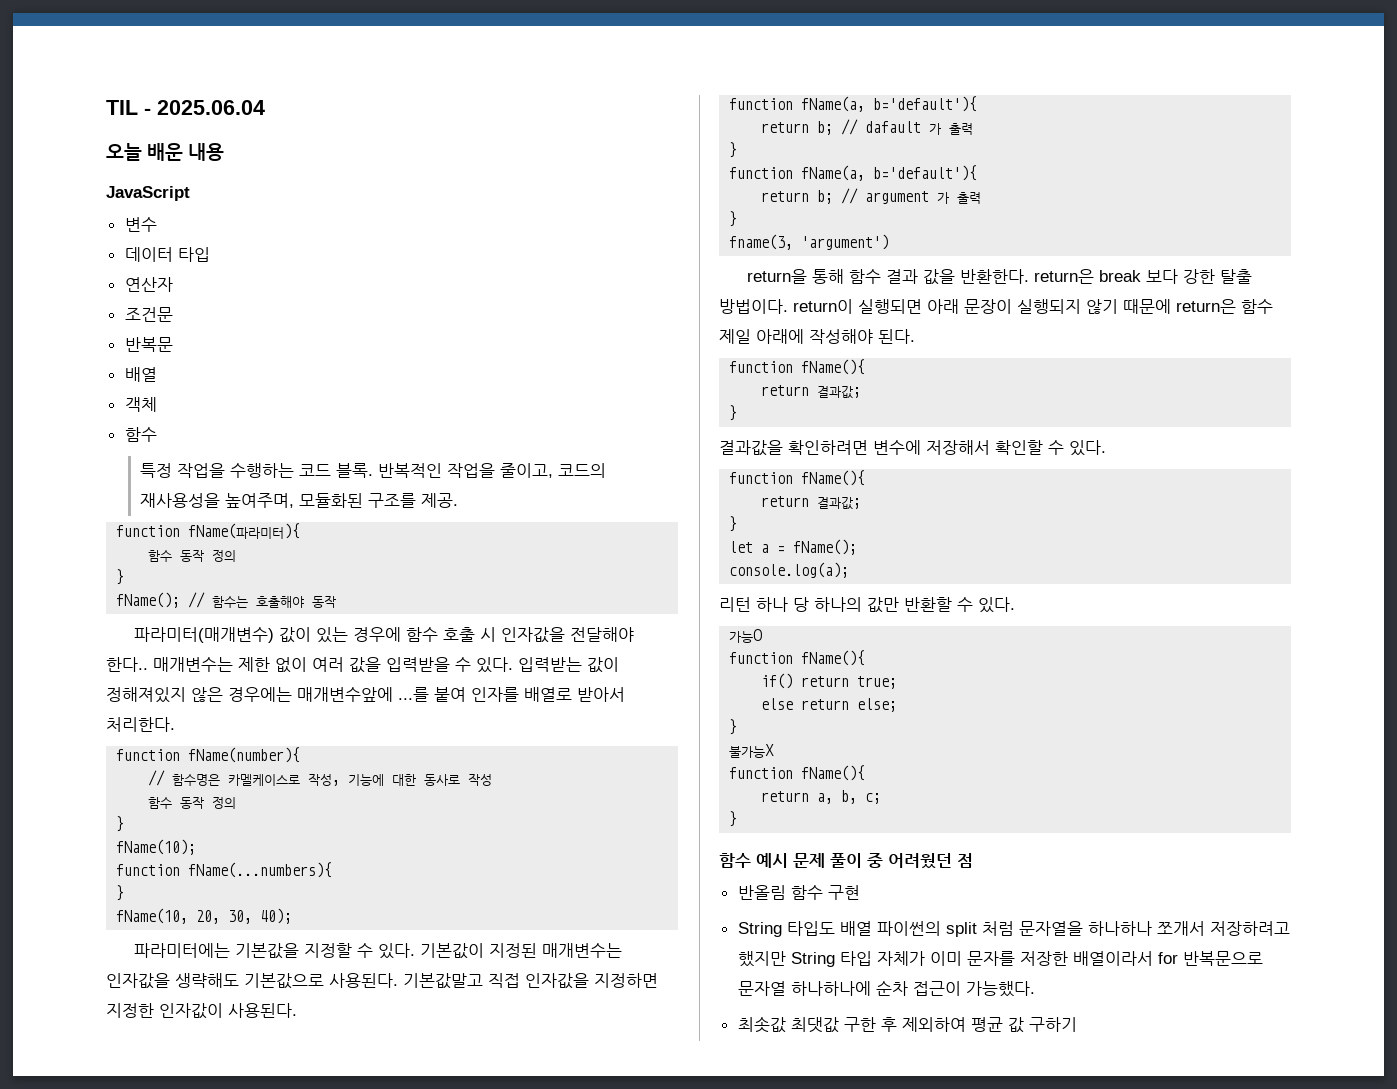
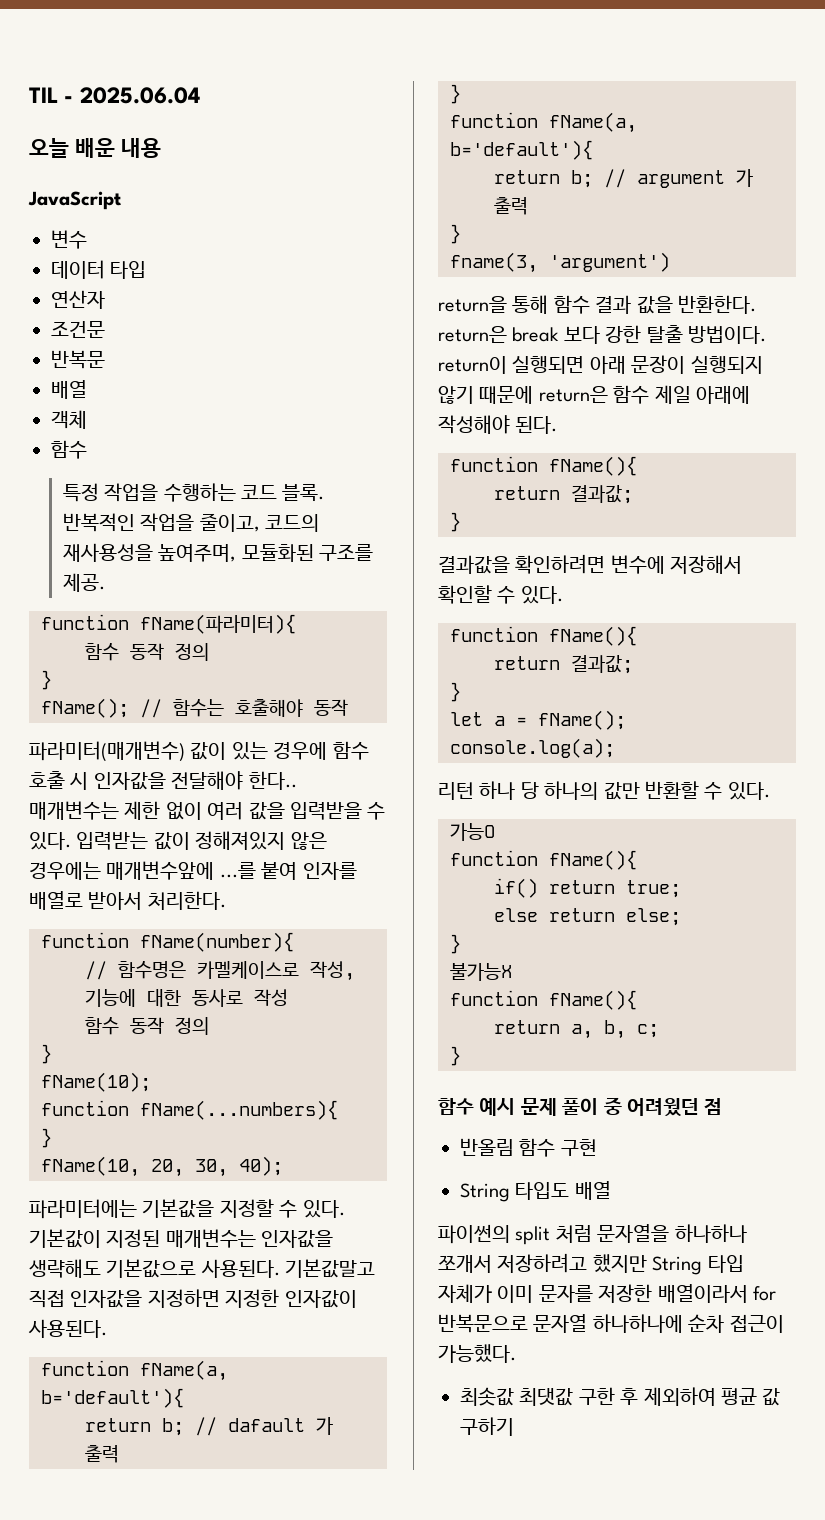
(872, 928) none -> (611, 1190) //

